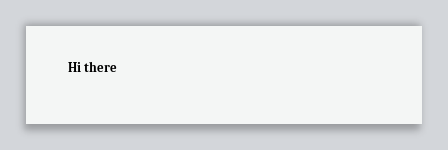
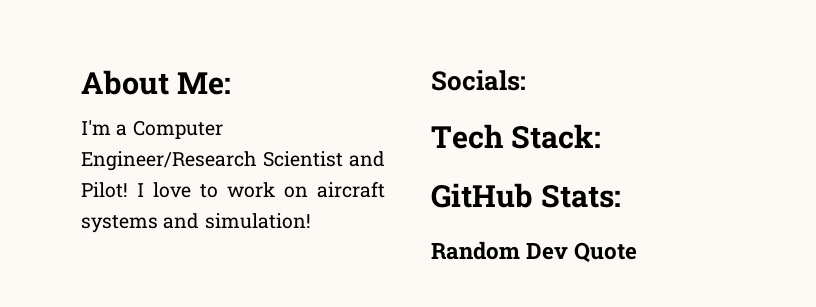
[68,61,118,72] Hi there -> [81,70,232,95] [81,120,223,139] [81,151,385,171] [81,181,385,198] [81,213,311,233] [431,70,526,91] [431,124,602,149] [431,183,622,208] [431,241,638,263] About Me: // I'm a Computer Engineer/Research Scientist and Pilot! I love to work on aircraft systems and simulation! // Socials: // Tech Stack: // GitHub Stats: // Random Dev Quote

